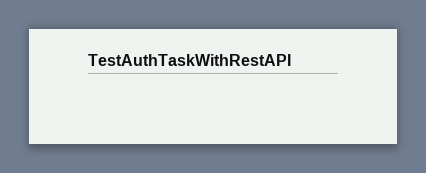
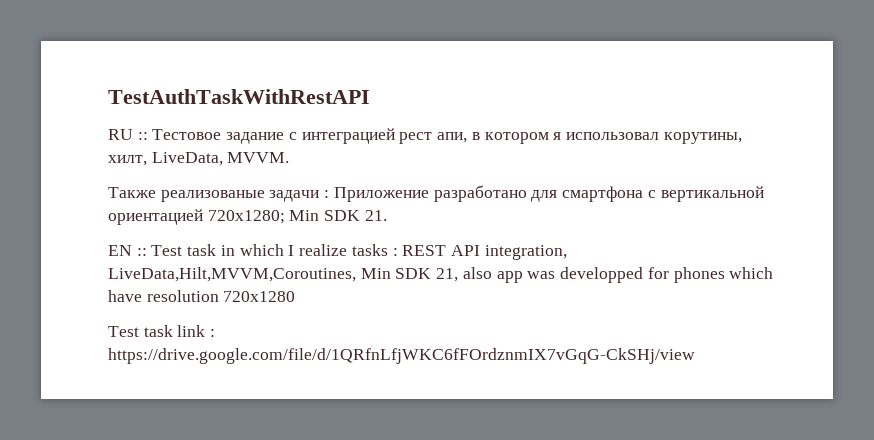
(291, 60) none -> [108,128,742,144] [108,152,290,166] [108,185,764,202] [108,209,387,225] [108,244,567,260] [108,267,774,283] [108,290,296,302] [108,325,216,337] [108,348,695,364] // RU :: Тестовое задание с интеграцией рест апи, в котором я использовал корутины, хилт, LiveData, MVVM. // Также реализованые задачи : Приложение разработано для смартфона с вертикальной ориентацией 720х1280; Min SDK 21. // EN :: Test task in which I realize tasks : REST API integration, LiveData,Hilt,MVVM,Coroutines, Min SDK 21, also app was developped for phones which have resolution 720x1280 // Test task link : https://drive.google.com/file/d/1QRfnLfjWKC6fFOrdznmIX7vGqG-CkSHj/view

